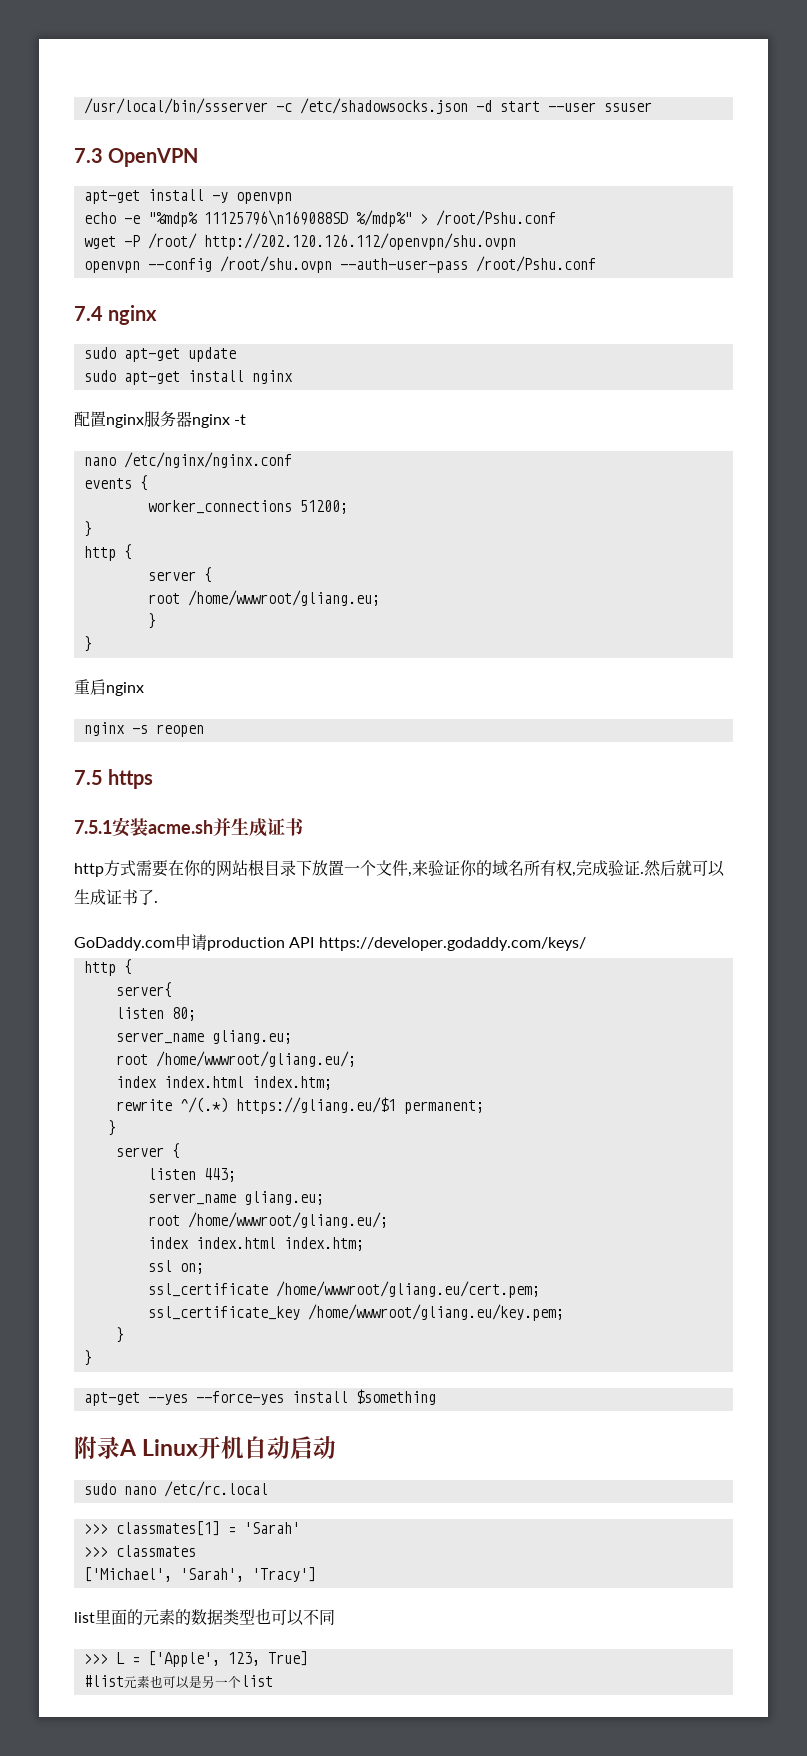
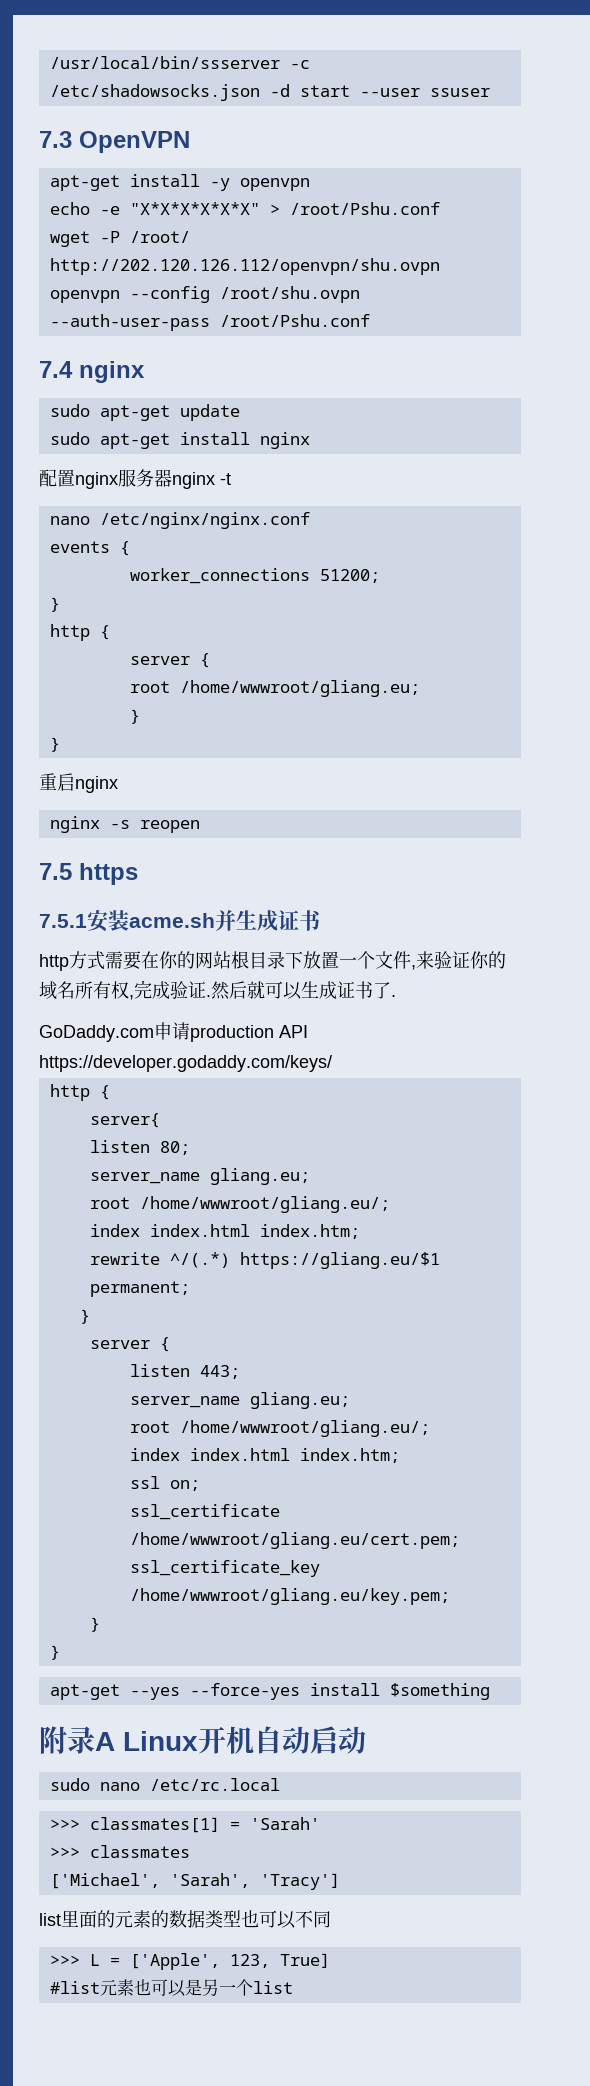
[147,210,412,227] "%mdp% 11125796\n169088SD %/mdp%" -> [129,202,260,215] "X*X*X*X*X*X"

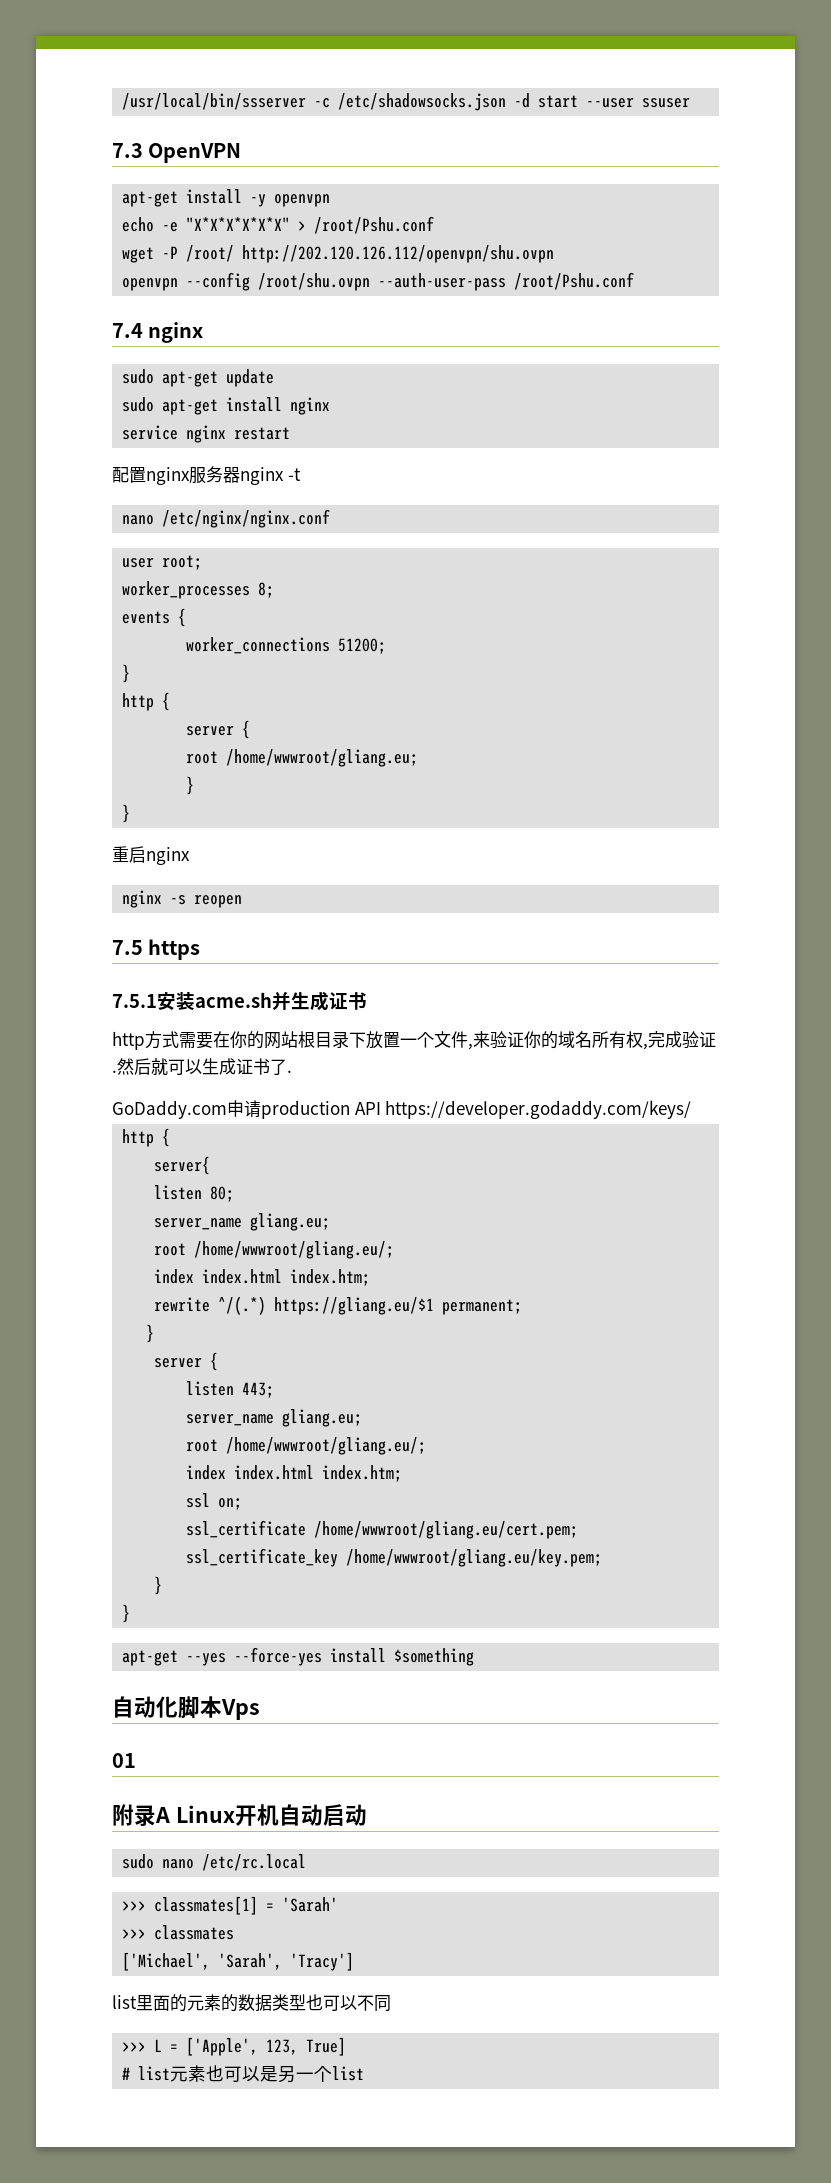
(310, 440) none -> [122,425,291,443] // service nginx restart
(310, 520) none -> [122,555,203,570] [122,581,275,599] // user root; // worker_processes 8;
(490, 1691) none -> [112,1696,260,1720] [112,1753,136,1768] // 自动化脚本Vps // 01
[49,1981,100,1994] #list -> [122,2066,171,2081] # list

